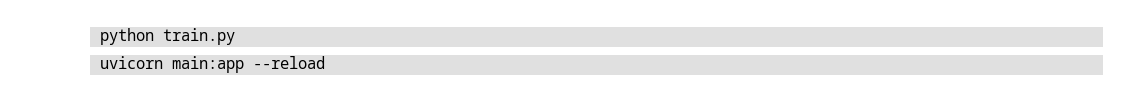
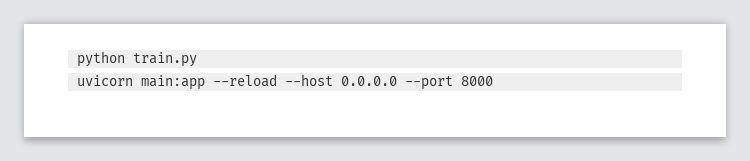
(326, 62) none -> [284,74,493,90] --host 0.0.0.0 --port 8000

